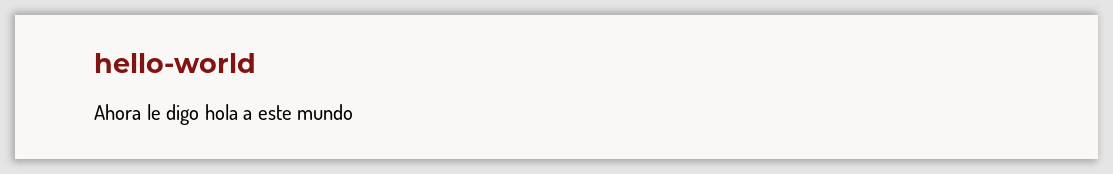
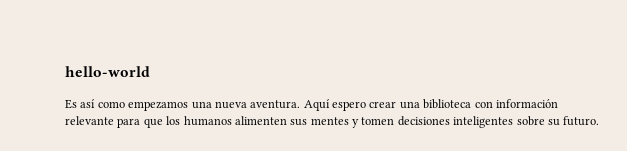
[94,104,354,125] Ahora le digo hola a este mundo -> [65,99,558,111] [65,116,600,128] Es así como empezamos una nueva aventura. Aquí espero crear una biblioteca con información relevante para que los humanos alimenten sus mentes y tomen decisiones inteligentes sobre su futuro.

